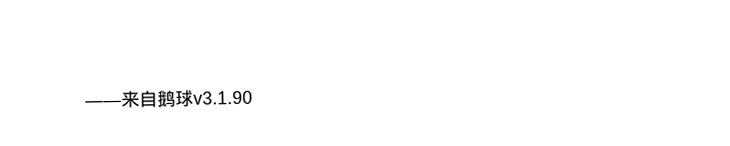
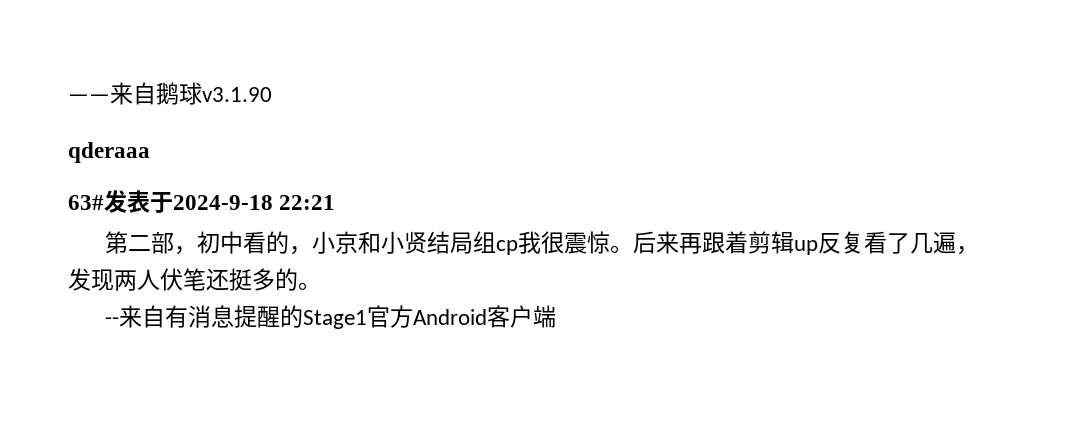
(253, 97) none -> [68,142,150,163] [68,190,336,213] [104,231,979,255] [68,268,321,291] [104,305,556,329] // qderaaa // 63#发表于2024-9-18 22:21 // 第二部，初中看的，小京和小贤结局组cp我很震惊。后来再跟着剪辑up反复看了几遍，发现两人伏笔还挺多的。 // --来自有消息提醒的Stage1官方Android客户端

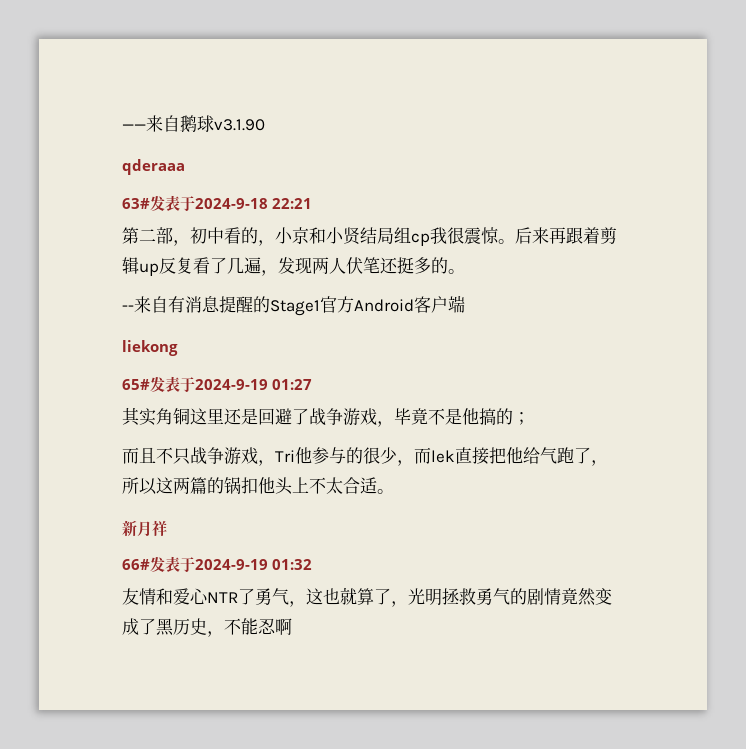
(556, 316) none -> [122,340,178,356] [122,376,313,393] [122,407,530,427] [122,447,608,466] [122,477,394,495] [122,520,167,537] [122,556,313,573] [122,587,612,607] [122,618,292,637] // liekong // 65#发表于2024-9-19 01:27 // 其实角铜这里还是回避了战争游戏，毕竟不是他搞的； // 而且不只战争游戏，Tri他参与的很少，而lek直接把他给气跑了，所以这两篇的锅扣他头上不太合适。 // 新月祥 // 66#发表于2024-9-19 01:32 // 友情和爱心NTR了勇气，这也就算了，光明拯救勇气的剧情竟然变成了黑历史，不能忍啊

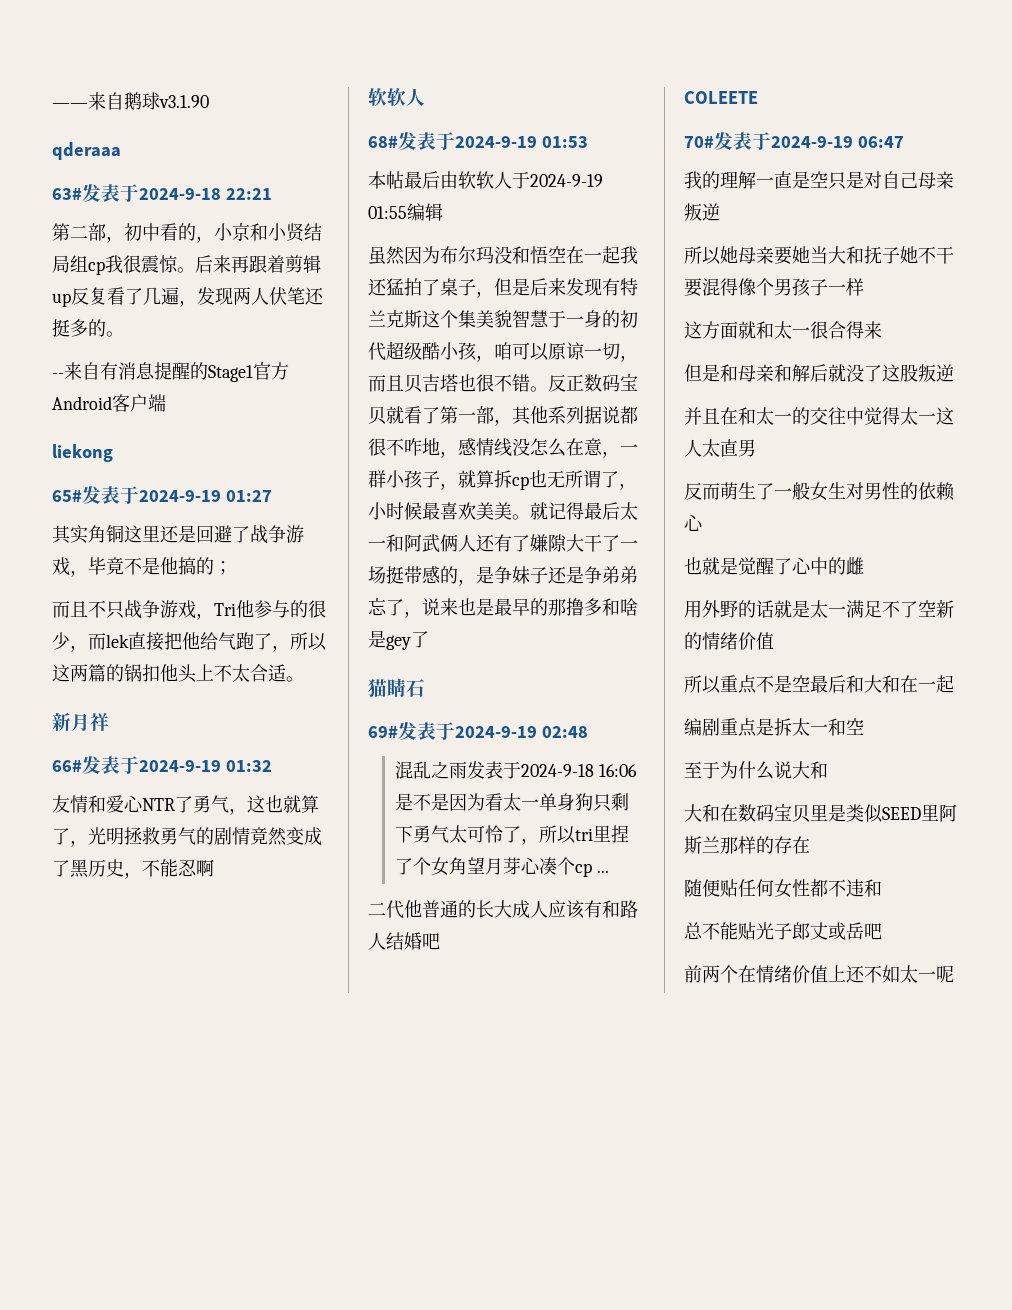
(292, 626) none -> [368,88,425,106] [368,132,588,150] [368,171,603,189] [368,203,443,221] [368,246,638,265] [368,278,638,298] [368,310,638,328] [368,341,638,362] [368,373,638,393] [368,406,638,426] [368,438,638,458] [368,470,637,490] [368,502,638,520] [368,534,638,553] [368,566,638,586] [368,597,638,618] [368,630,429,650] [368,678,425,697] [368,722,588,740] [394,761,637,779] [394,793,629,812] [394,825,629,845] [394,857,609,877] [368,900,638,919] [368,932,440,950] [684,91,758,104] [684,132,904,150] [684,171,954,190] [684,203,720,221] [684,246,954,265] [684,278,864,297] [684,321,882,339] [684,364,954,382] [684,407,954,425] [684,439,756,457] [684,482,955,501] [684,514,703,531] [684,557,864,575] [684,600,954,618] [684,632,774,650] [684,675,954,694] [684,718,864,737] [684,761,828,780] [684,803,957,823] [684,836,810,854] [684,879,882,898] [684,922,882,940] [684,965,954,983] // 软软人 // 68#发表于2024-9-19 01:53 // 本帖最后由软软人于2024-9-19 01:55编辑 // 虽然因为布尔玛没和悟空在一起我还猛拍了桌子，但是后来发现有特兰克斯这个集美貌智慧于一身的初代超级酷小孩，咱可以原谅一切，而且贝吉塔也很不错。反正数码宝贝就看了第一部，其他系列据说都很不咋地，感情线没怎么在意，一群小孩子，就算拆cp也无所谓了，小时候最喜欢美美。就记得最后太一和阿武俩人还有了嫌隙大干了一场挺带感的，是争妹子还是争弟弟忘了，说来也是最早的那撸多和啥是gey了 // 猫睛石 // 69#发表于2024-9-19 02:48 // 混乱之雨发表于2024-9-18 16:06是不是因为看太一单身狗只剩下勇气太可怜了，所以tri里捏了个女角望月芽心凑个cp ... // 二代他普通的长大成人应该有和路人结婚吧 // COLEETE // 70#发表于2024-9-19 06:47 // 我的理解一直是空只是对自己母亲叛逆 // 所以她母亲要她当大和抚子她不干要混得像个男孩子一样 // 这方面就和太一很合得来 // 但是和母亲和解后就没了这股叛逆 // 并且在和太一的交往中觉得太一这人太直男 // 反而萌生了一般女生对男性的依赖心 // 也就是觉醒了心中的雌 // 用外野的话就是太一满足不了空新的情绪价值 // 所以重点不是空最后和大和在一起 // 编剧重点是拆太一和空 // 至于为什么说大和 // 大和在数码宝贝里是类似SEED里阿斯兰那样的存在 // 随便贴任何女性都不违和 // 总不能贴光子郎丈或岳吧 // 前两个在情绪价值上还不如太一呢

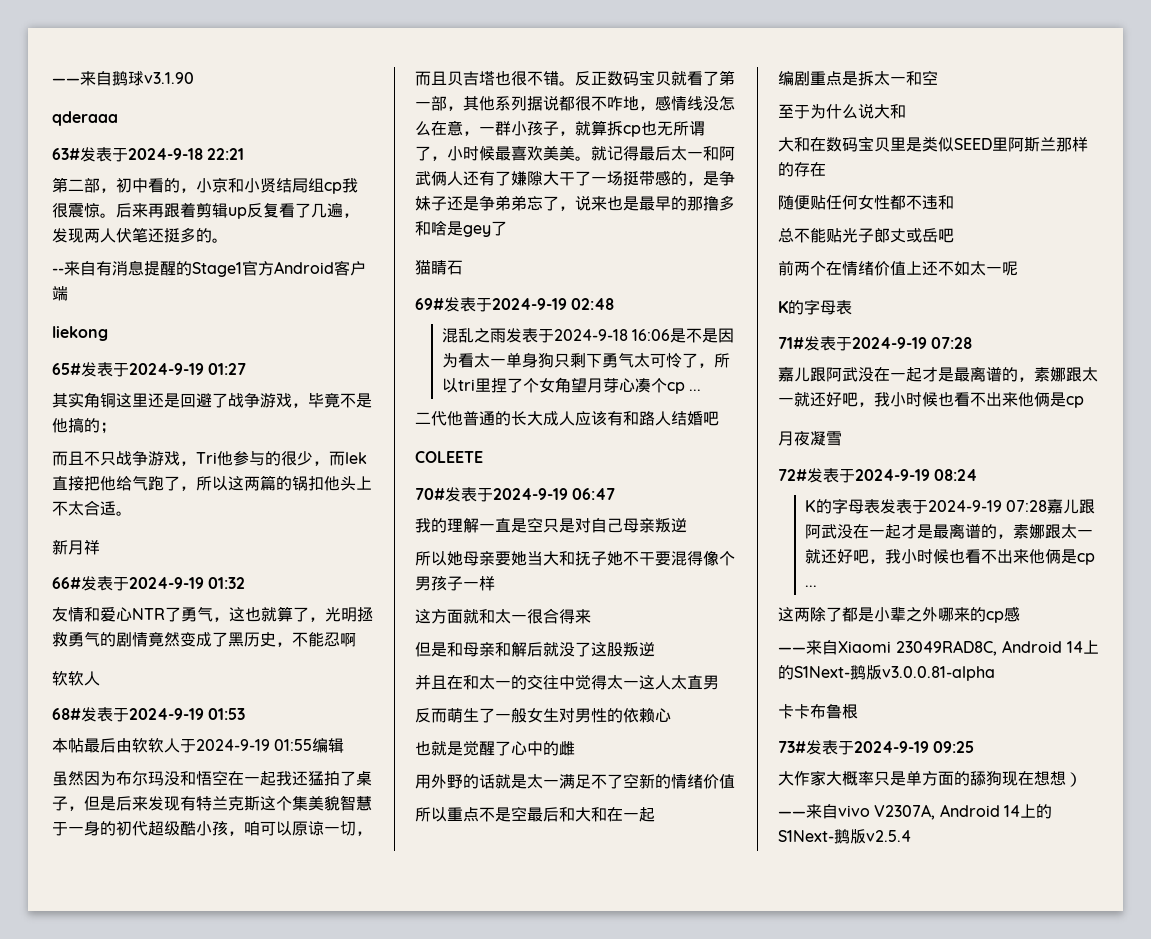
(954, 974) none -> [778,299,852,315] [778,336,973,351] [778,366,1098,382] [778,391,1084,408] [778,431,842,446] [778,468,978,483] [804,498,1096,514] [804,523,1093,539] [804,548,1095,565] [804,585,817,587] [778,606,1020,623] [778,640,1099,656] [778,665,995,681] [778,703,858,719] [778,740,975,755] [778,770,1082,787] [778,804,1052,820] [778,829,911,844] // K的字母表 // 71#发表于2024-9-19 07:28 // 嘉儿跟阿武没在一起才是最离谱的，素娜跟太一就还好吧，我小时候也看不出来他俩是cp // 月夜凝雪 // 72#发表于2024-9-19 08:24 // K的字母表发表于2024-9-19 07:28嘉儿跟阿武没在一起才是最离谱的，素娜跟太一就还好吧，我小时候也看不出来他俩是cp ... // 这两除了都是小辈之外哪来的cp感 // ——来自Xiaomi 23049RAD8C, Android 14上的S1Next-鹅版v3.0.0.81-alpha // 卡卡布鲁根 // 73#发表于2024-9-19 09:25 // 大作家大概率只是单方面的舔狗现在想想） // ——来自vivo V2307A, Android 14上的S1Next-鹅版v2.5.4

